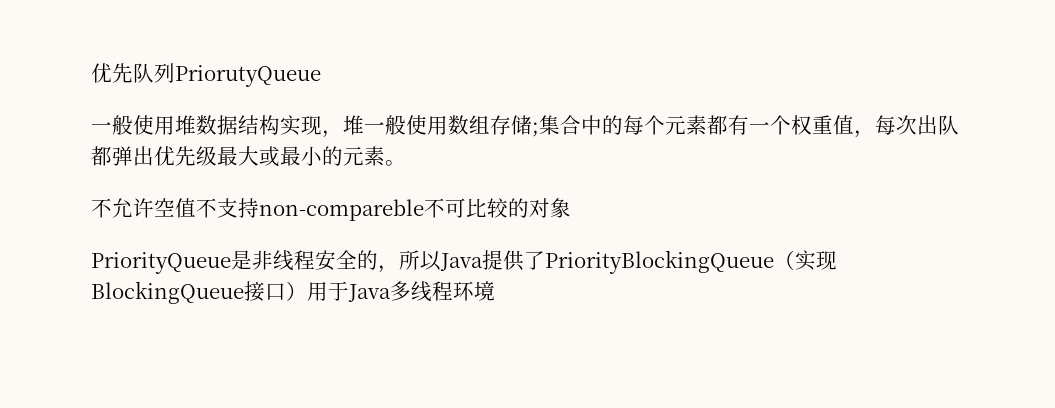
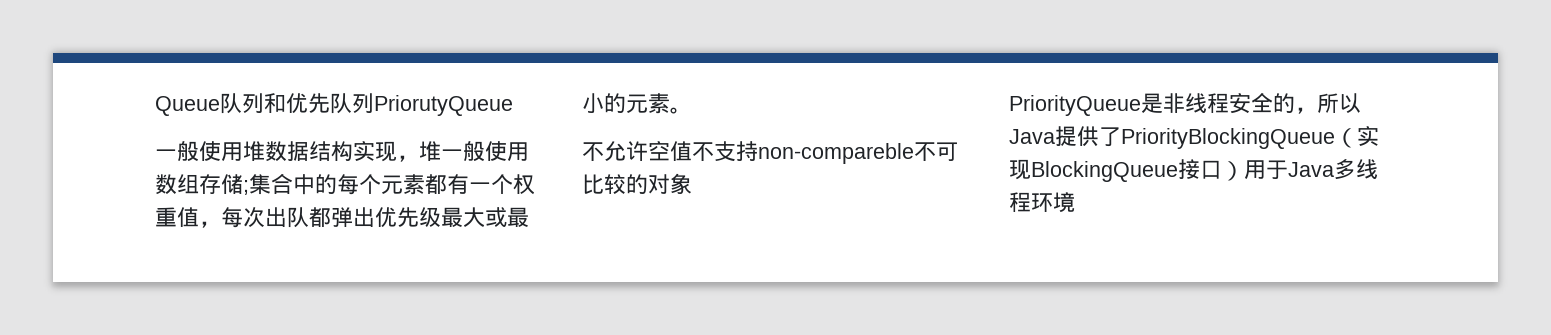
(91, 73) none -> [155,93,286,116] Queue队列和

